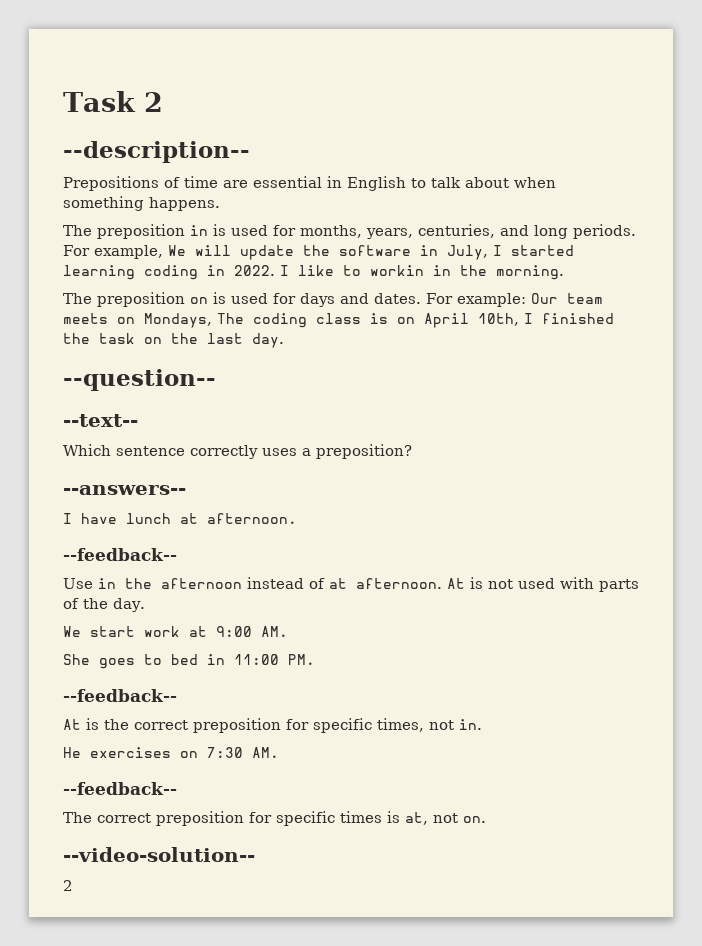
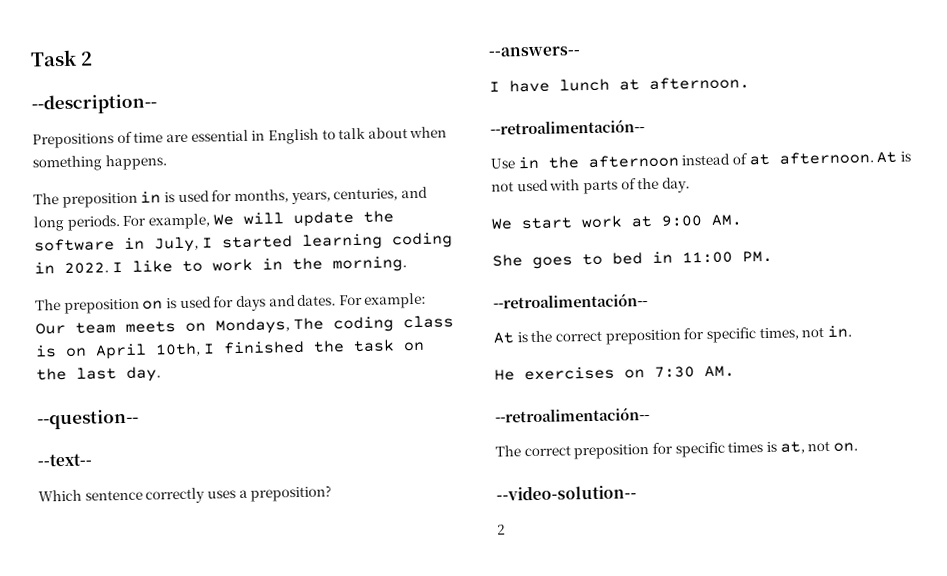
[370,265,424,276] workin -> [211,258,253,272] work
[63,548,177,561] --feedback-- -> [490,119,645,135] --retroalimentación--
[63,689,177,702] --feedback-- -> [493,293,648,309] --retroalimentación--
[63,782,177,795] --feedback-- -> [495,407,650,423] --retroalimentación--

